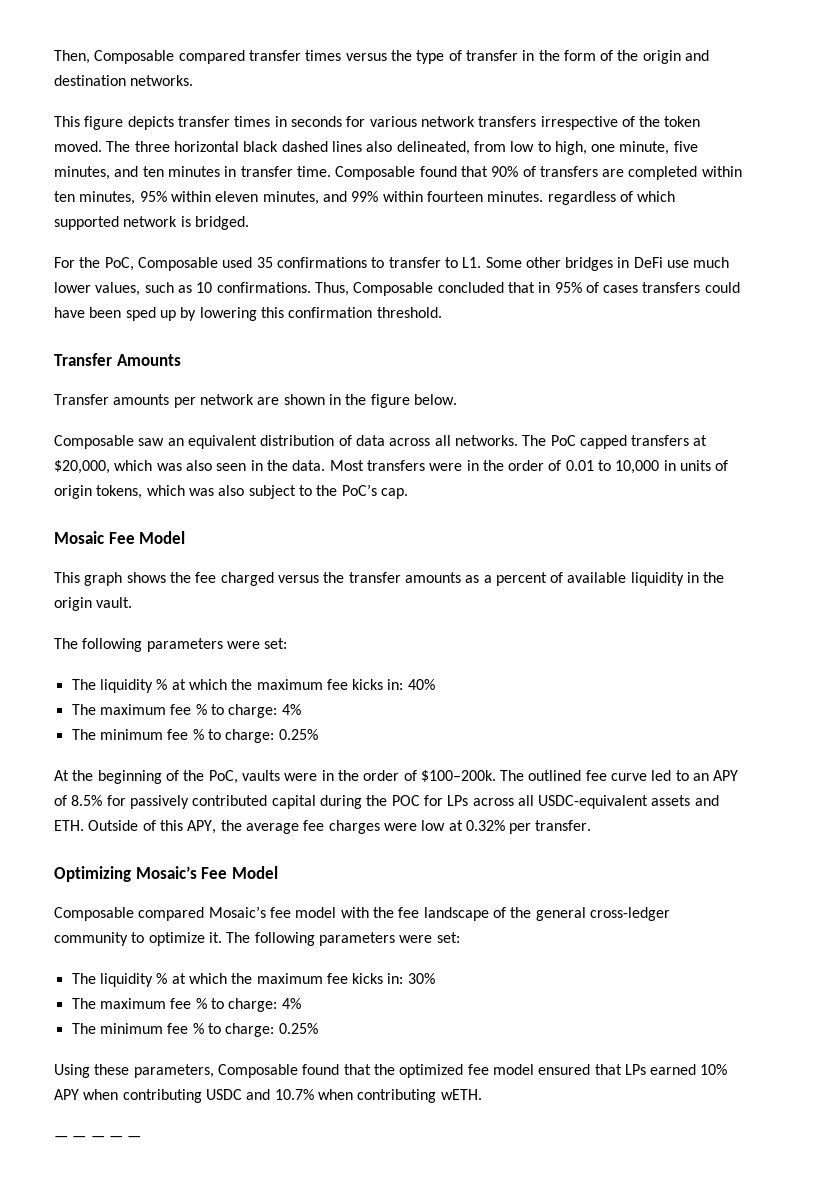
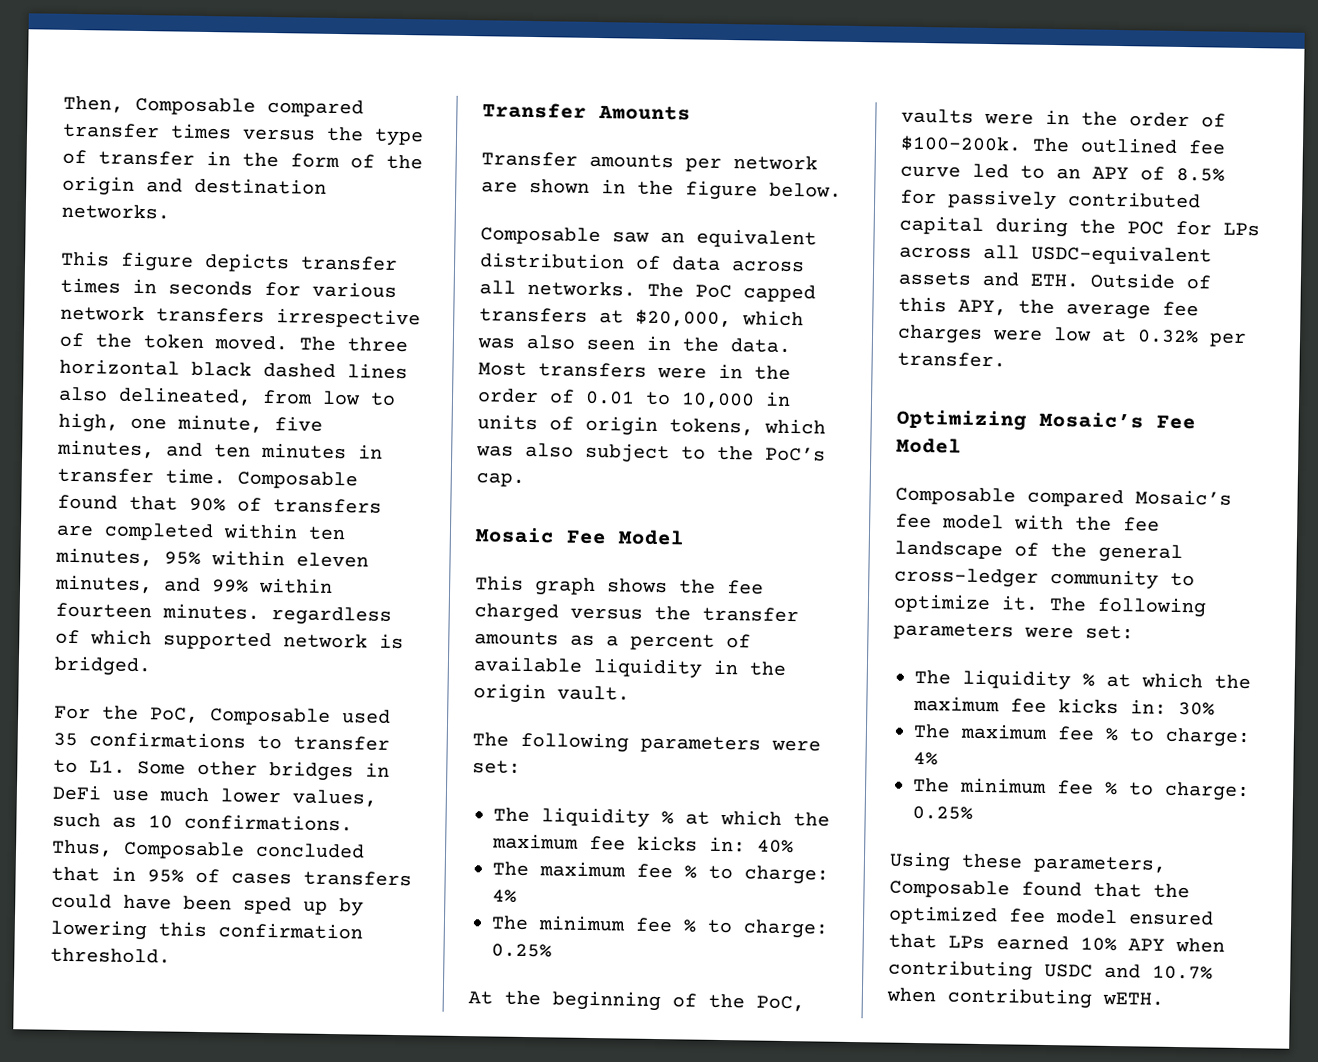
[54,1136,142,1141] // — — — — — -> (1164, 998) none

